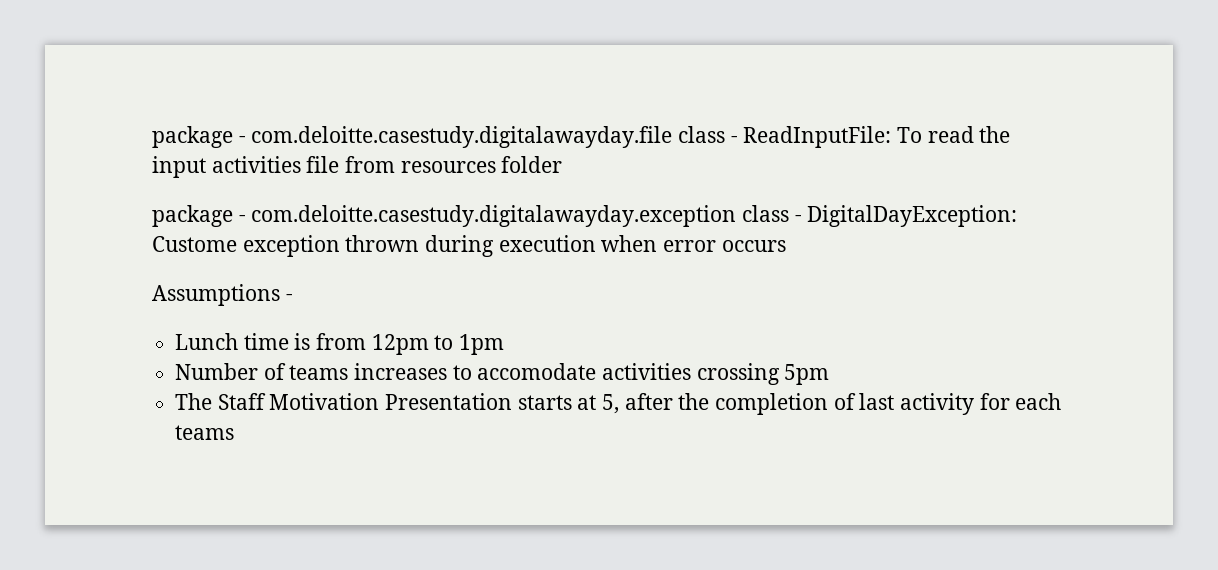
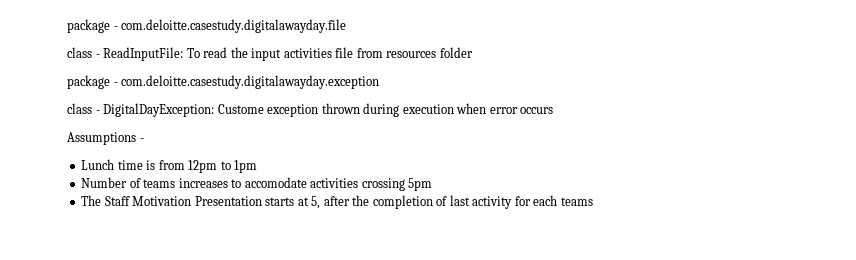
(673, 137) none -> (347, 26) //
(737, 216) none -> (380, 82) //

